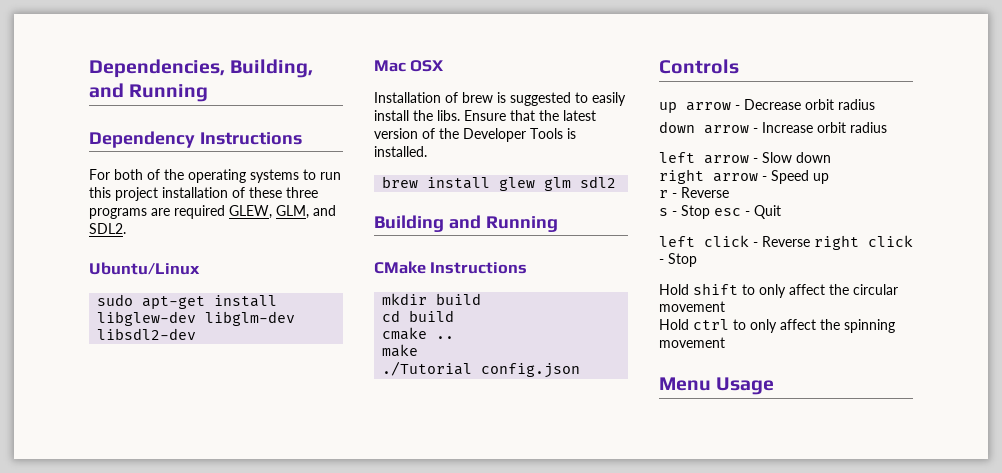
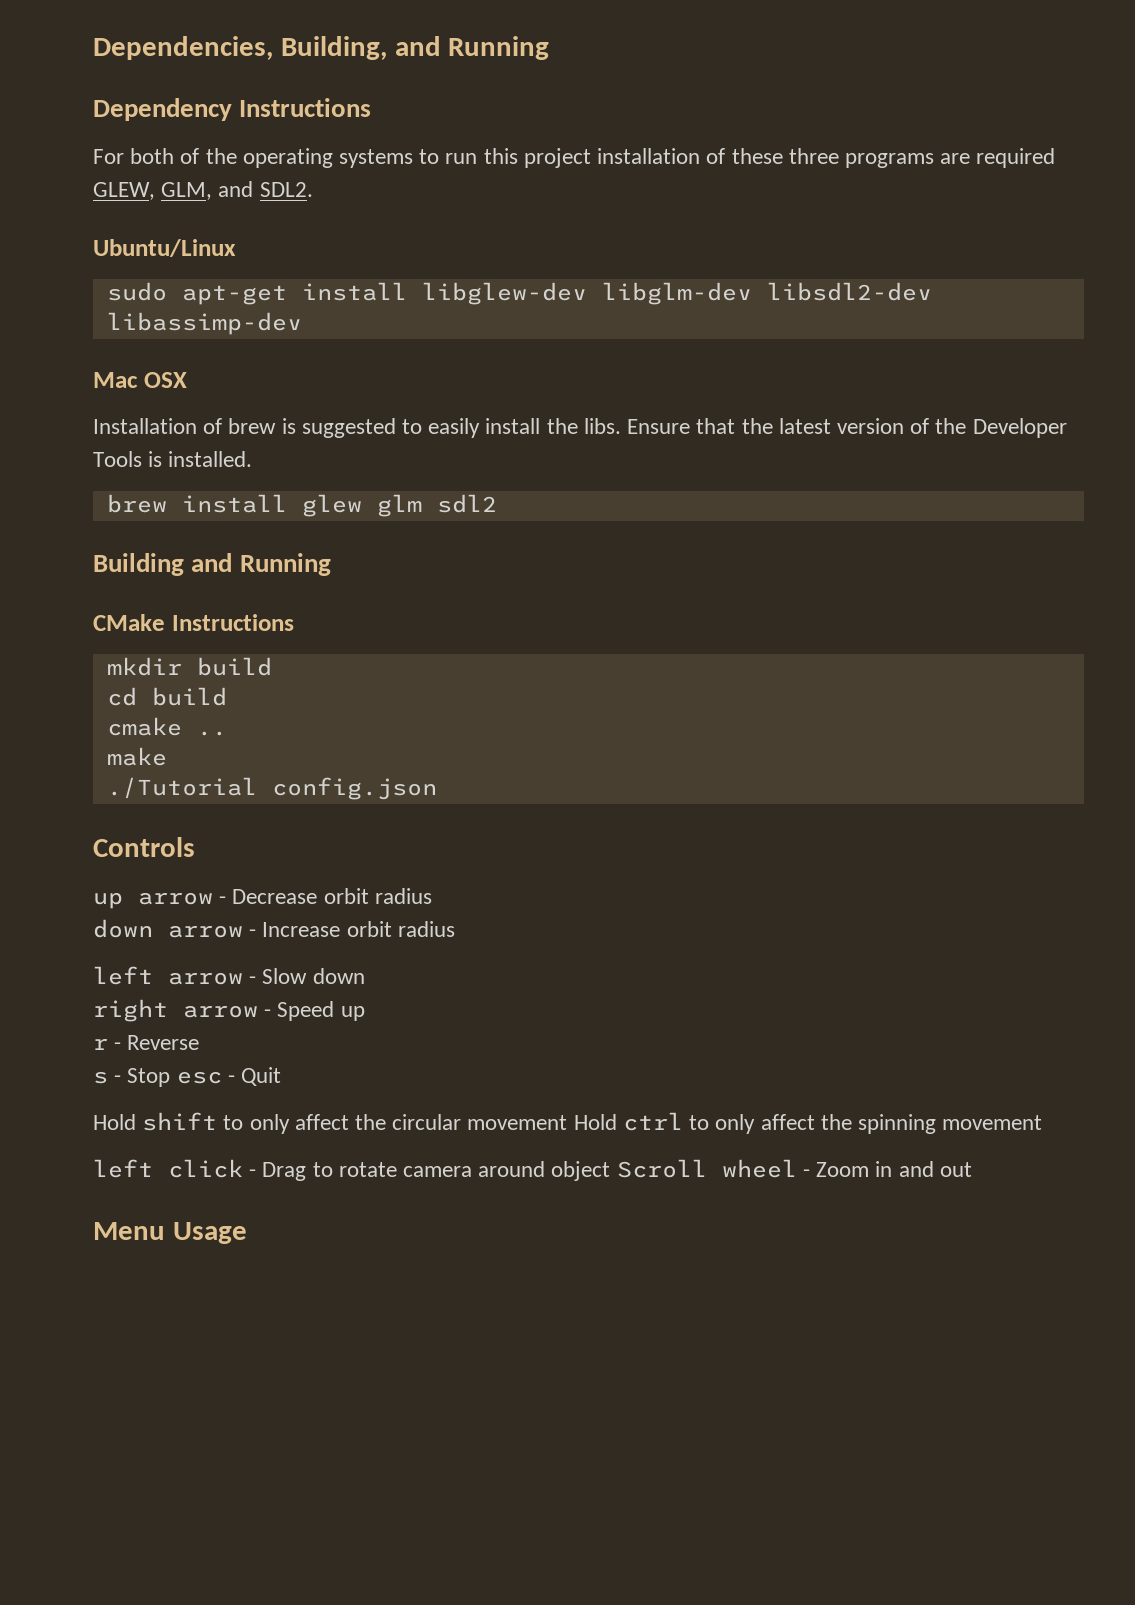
(197, 334) none -> [106,312,302,335] libassimp-dev
[659,235,913,250] [659,253,697,267] // left click - Reverse right click - Stop -> (282, 1076) none
(725, 306) // -> (568, 1122) none
(725, 342) none -> [93,1159,972,1181] // left click - Drag to rotate camera around object Scroll wheel - Zoom in and out

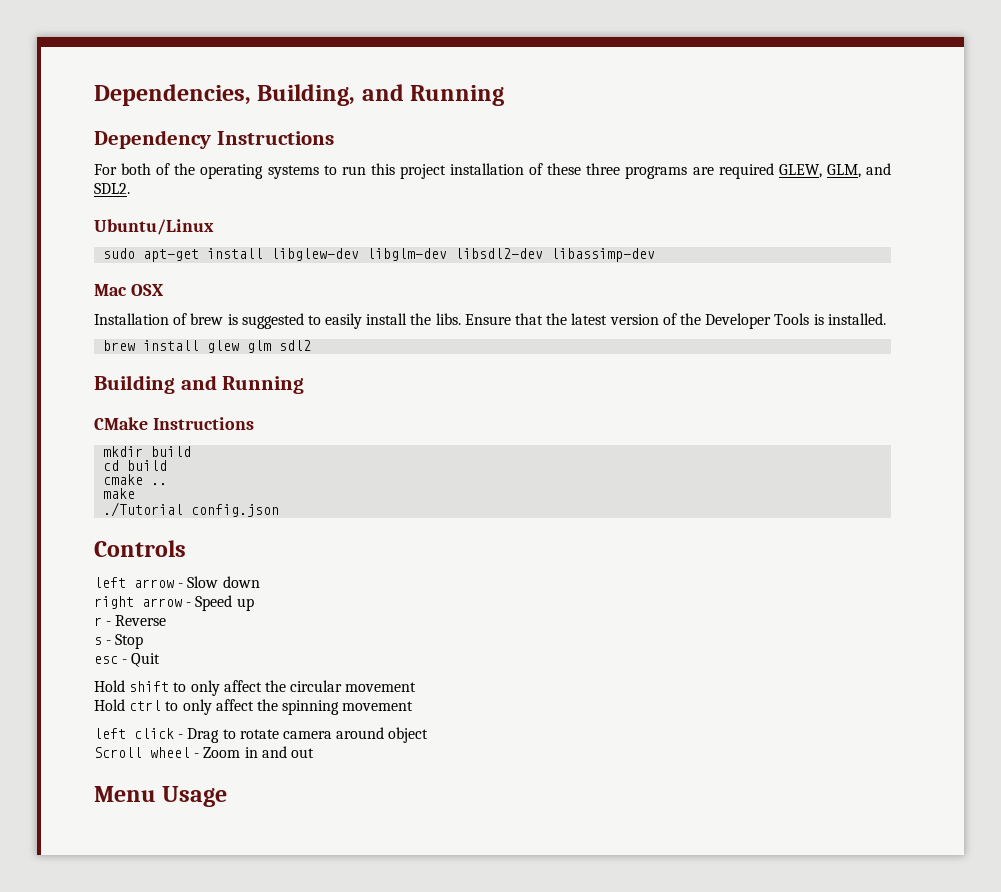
[93,888,432,909] [93,919,455,938] // up arrow - Decrease orbit radius // down arrow - Increase orbit radius -> (186, 548) none
(171, 1077) none -> (144, 641) //
(568, 1122) none -> (417, 687) //
(611, 1171) none -> (429, 735) //

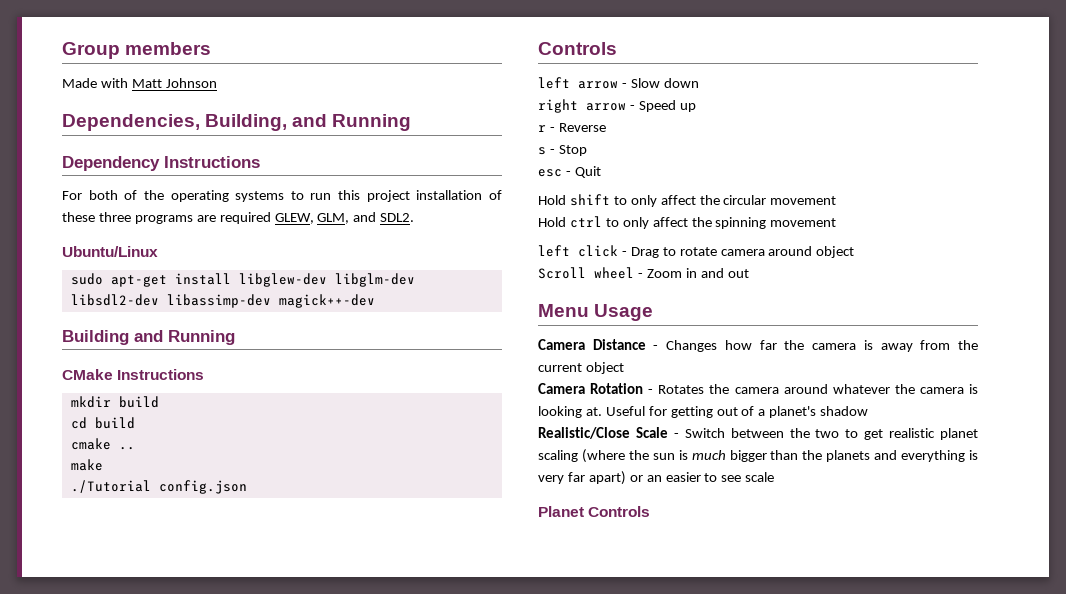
(94, 95) none -> [62,42,212,59] [62,78,217,88] Group members // Made with Matt Johnson //
[94,284,164,296] [94,313,886,329] [103,340,312,353] // Mac OSX // Installation of brew is suggested to easily install the libs. Ensure that the latest version of the Developer Tools is installed. // brew install glew glm sdl2 -> [278,294,375,308] magick++-dev
(228, 796) none -> [538,339,979,352] [538,362,624,374] [538,383,979,394] [538,406,869,418] [538,427,978,440] [538,449,978,463] [538,471,775,485] [538,506,651,517] // Camera Distance - Changes how far the camera is away from the current object // Camera Rotation - Rotates the camera around whatever the camera is looking at. Useful for getting out of a planet's shadow // Realistic/Close Scale - Switch between the two to get realistic planet scaling (where the sun is much bigger than the planets and everything is very far apart) or an easier to see scale // Planet Controls

